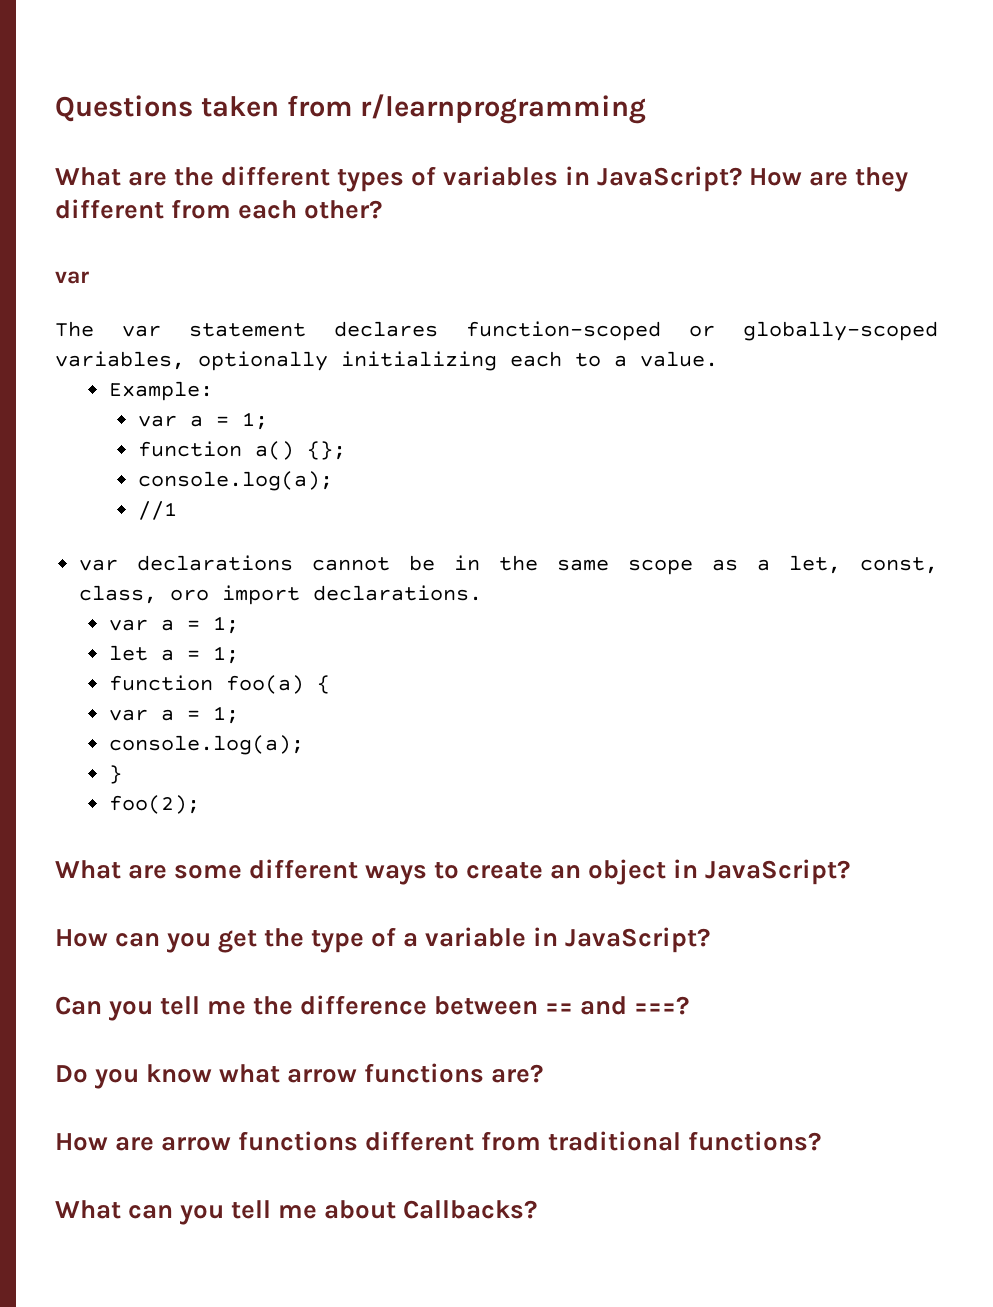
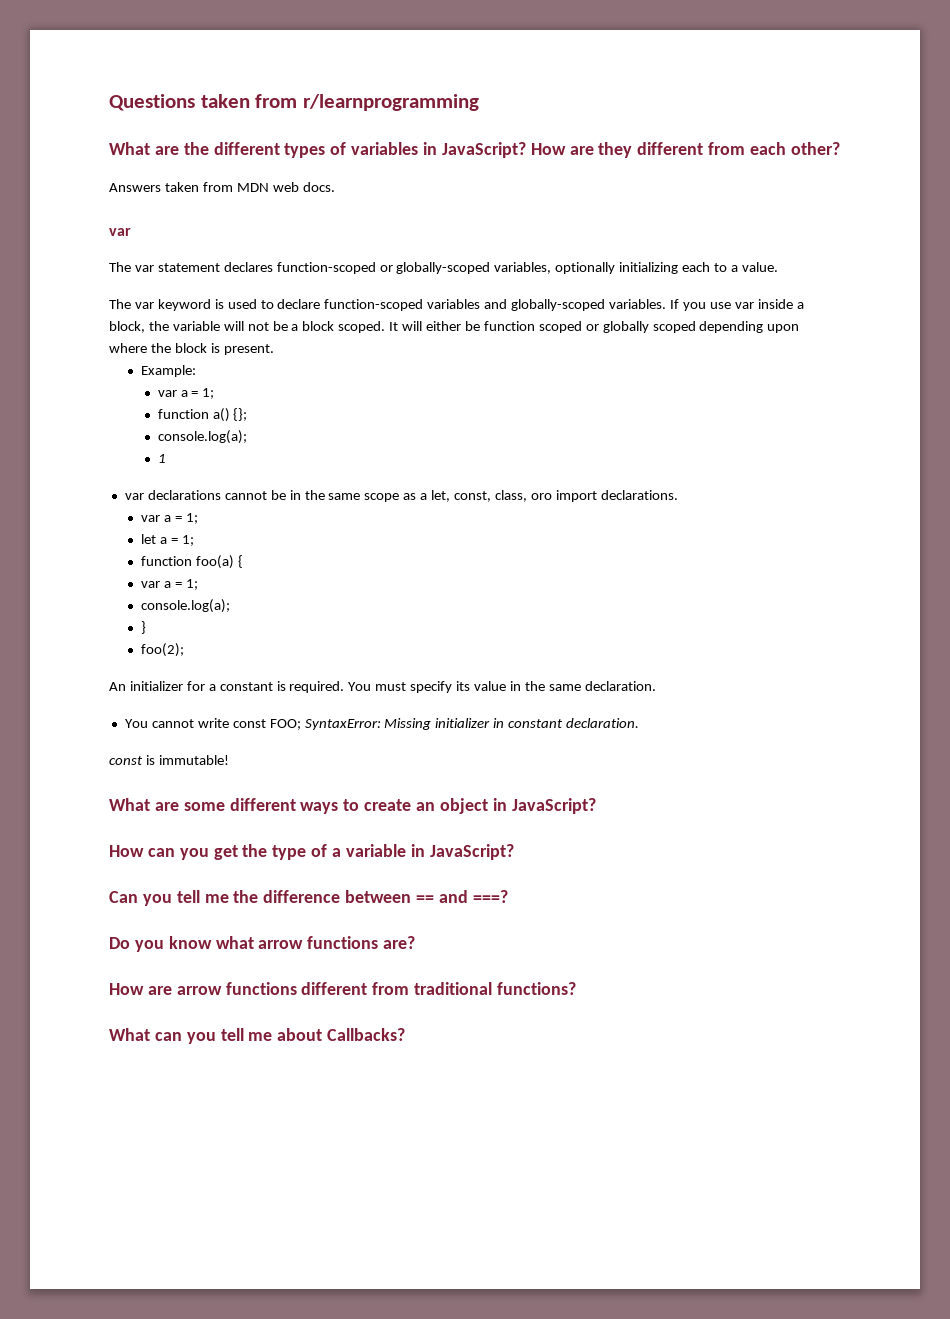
(383, 209) none -> [109,182,335,192] // Answers taken from MDN web docs.
(718, 359) none -> [109,299,804,311] [109,321,800,333] [109,343,274,355] // The var keyword is used to declare function-scoped variables and globally-scoped variables. If you use var inside a block, the variable will not be a block scoped. It will either be function scoped or globally scoped depending upon where the block is present.
[138,501,178,520] //1 -> [157,454,166,463] 1
(200, 804) none -> [109,681,656,693] [124,718,640,730] [109,755,229,765] // An initializer for a constant is required. You must specify its value in the same declaration. // You cannot write const FOO; SyntaxError: Missing initializer in constant declaration. // const is immutable!

